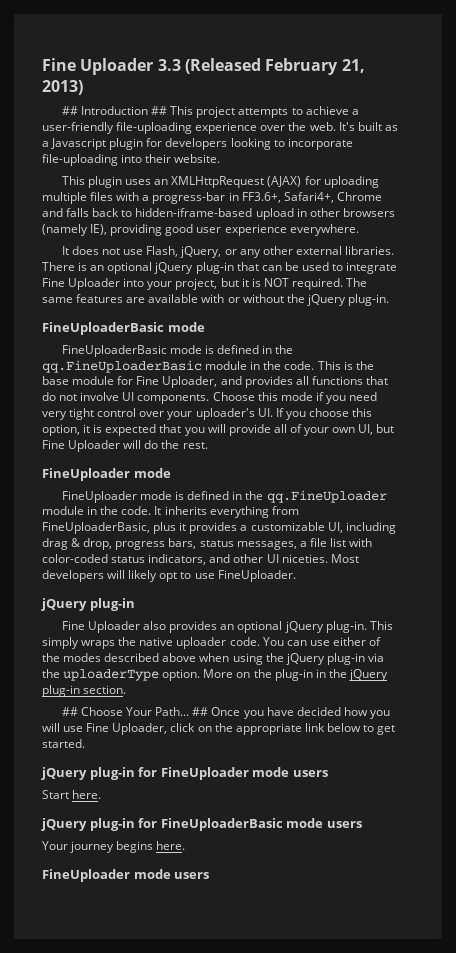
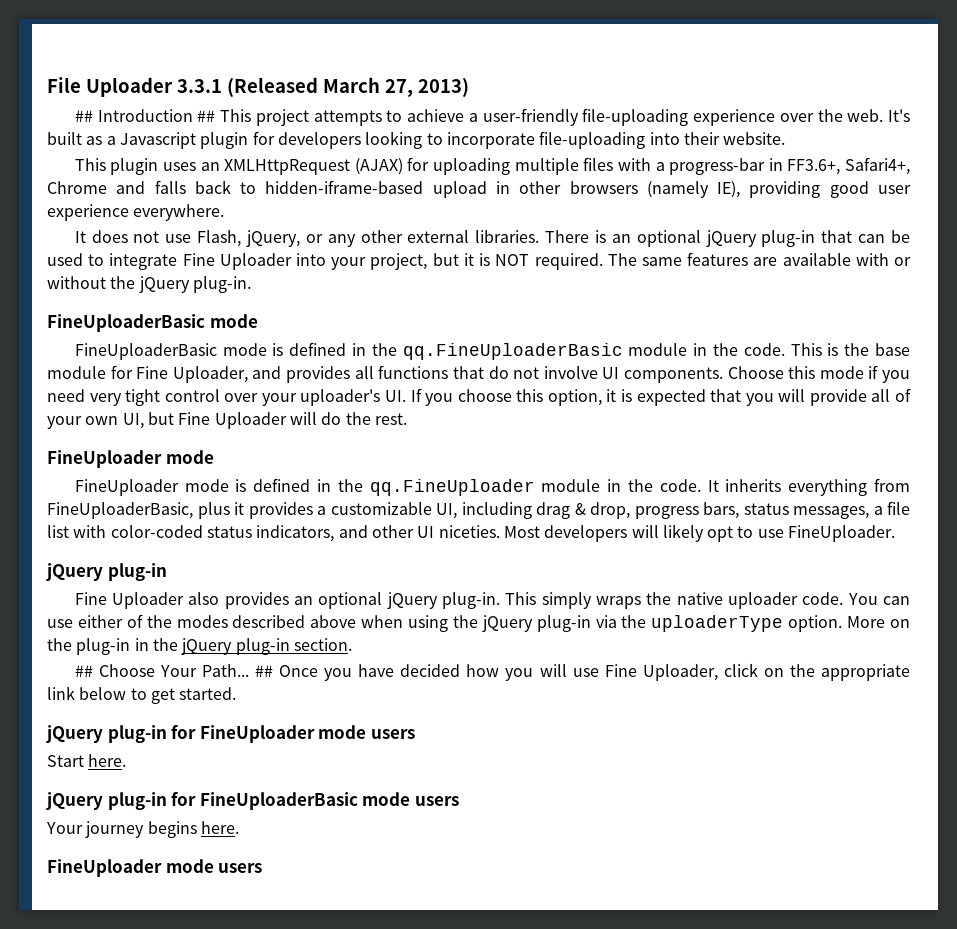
[42,58,365,75] Fine Uploader 3.3 (Released February 21, -> [47,77,413,97] File Uploader 3.3.1 (Released March 27,

